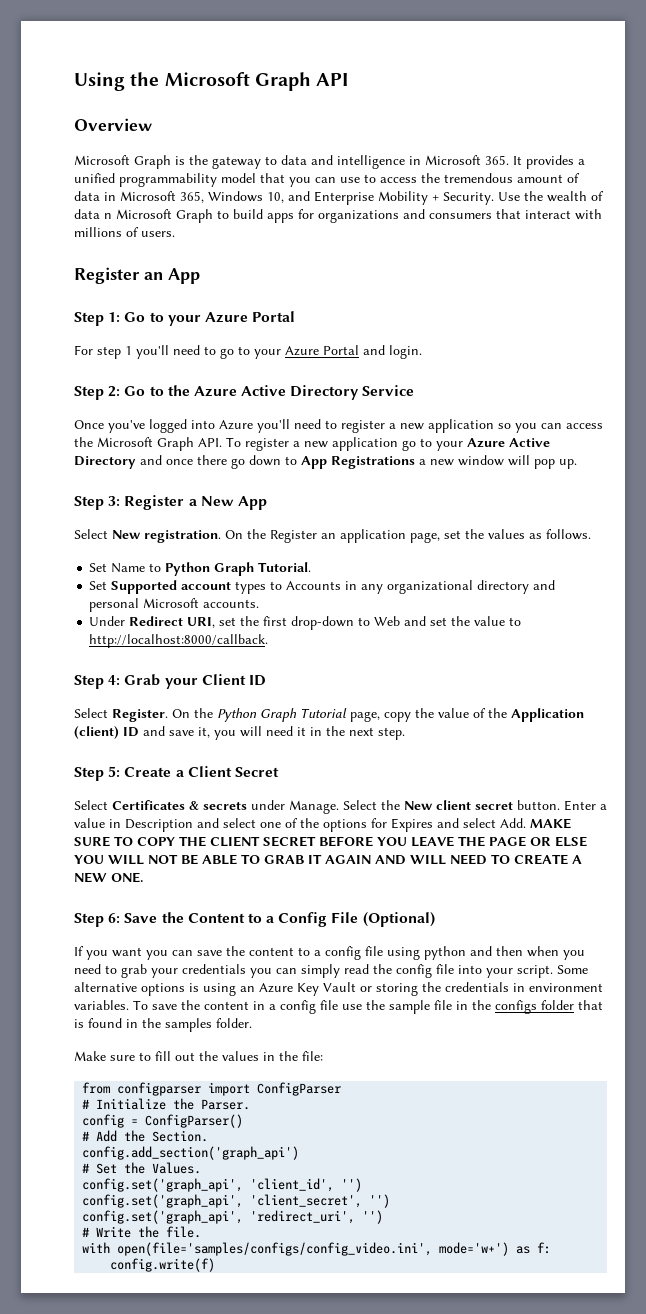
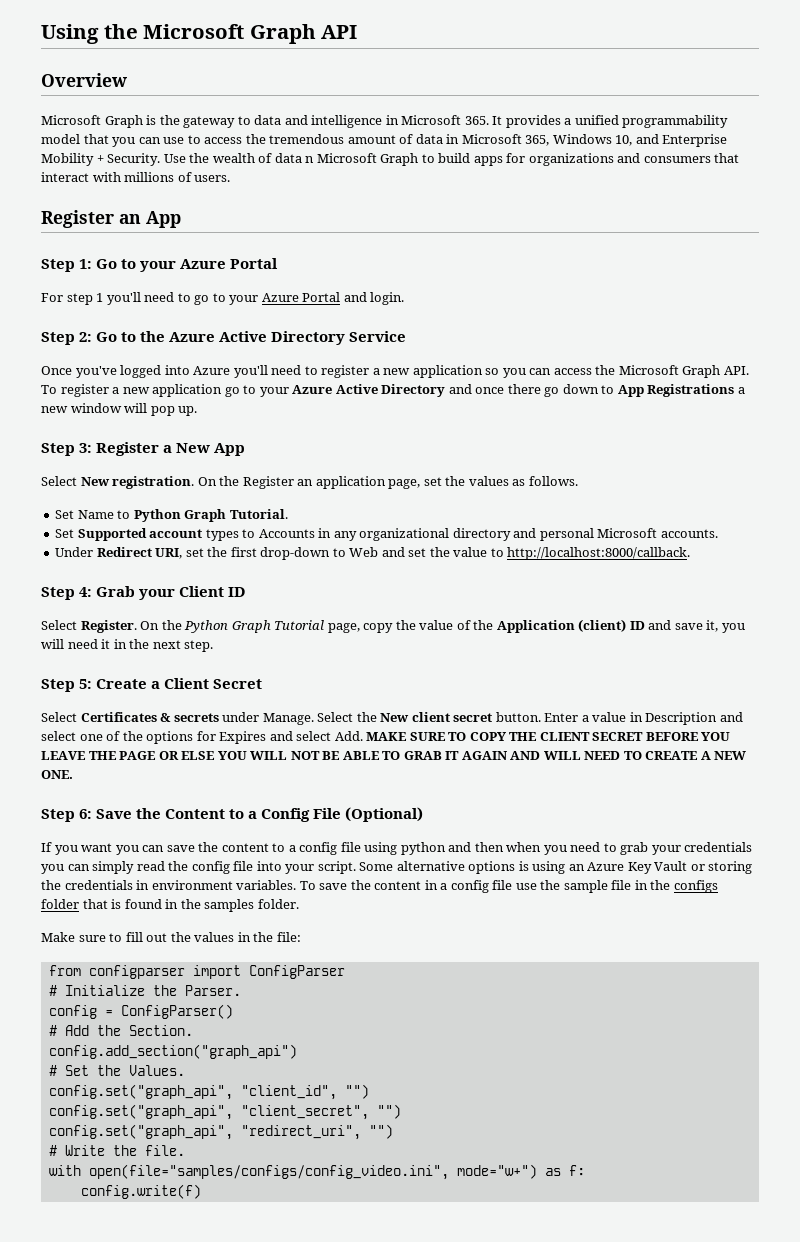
[82,1146,300,1160] config.add_section('graph_api') -> [48,1044,297,1059] config.add_section("graph_api")
[82,1178,363,1192] [82,1194,391,1208] [82,1210,384,1224] config.set('graph_api', 'client_id', '') // config.set('graph_api', 'client_secret', '') // config.set('graph_api', 'redirect_uri', '') -> [48,1084,369,1100] [48,1104,401,1120] [48,1124,393,1140] config.set("graph_api", "client_id", "") // config.set("graph_api", "client_secret", "") // config.set("graph_api", "redirect_uri", "")
[117,1242,510,1256] open(file='samples/configs/config_video.ini', mode='w+') -> [88,1164,537,1180] open(file="samples/configs/config_video.ini", mode="w+")

